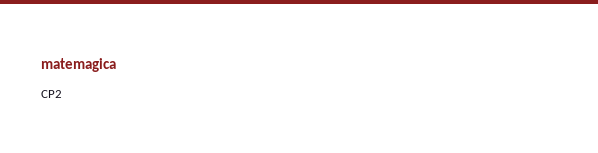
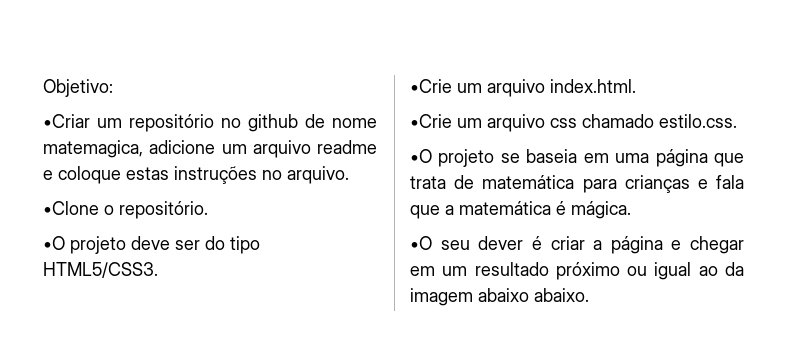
[41,58,116,72] [41,90,62,98] matemagica // CP2 -> [43,79,113,97] [43,114,377,132] [43,140,377,158] [43,166,349,184] [43,201,208,219] [43,236,260,254] [43,262,158,278] [410,79,636,97] [410,114,737,132] [410,149,744,167] [410,175,744,193] [410,201,631,219] [410,236,744,254] [410,262,744,280] [410,288,589,306] Objetivo: // •Criar um repositório no github de nome matemagica, adicione um arquivo readme e coloque estas instruções no arquivo. // •Clone o repositório. // •O projeto deve ser do tipo HTML5/CSS3. // •Crie um arquivo index.html. // •Crie um arquivo css chamado estilo.css. // •O projeto se baseia em uma página que trata de matemática para crianças e fala que a matemática é mágica. // •O seu dever é criar a página e chegar em um resultado próximo ou igual ao da imagem abaixo abaixo.

